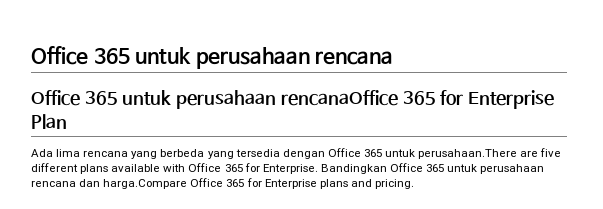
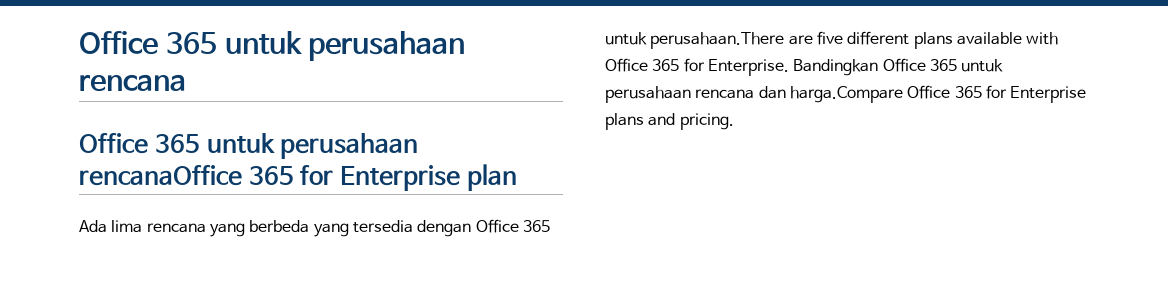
[31,114,67,129] Plan -> [466,164,517,191] plan

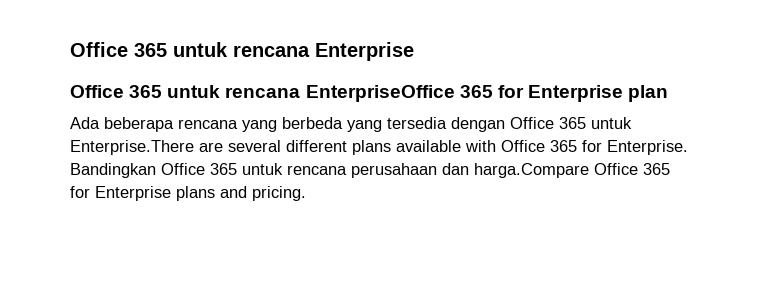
[79,31,466,61] [79,74,186,92] [79,133,419,159] [79,165,242,186] Office 365 untuk perusahaan rencana // Office 365 untuk perusahaan rencanaOffice -> [70,42,414,61] [70,85,455,102] Office 365 untuk rencana Enterprise // Office 365 untuk rencana EnterpriseOffice
[111,220,143,233] lima -> [104,117,174,132] beberapa
[650,31,843,49] perusahaan.There are five -> [70,140,281,155] Enterprise.There are several
[605,86,755,103] perusahaan rencana -> [287,163,437,178] rencana perusahaan

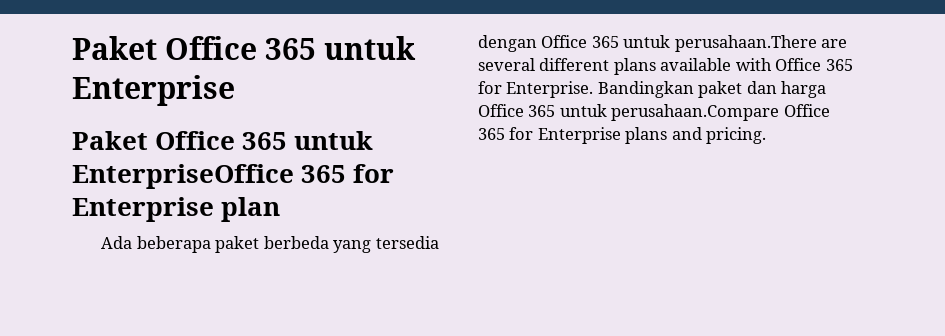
[70,42,310,57] Office 365 untuk rencana -> [72,36,417,60] Paket Office 365 untuk
[70,85,301,98] Office 365 untuk rencana -> [72,131,374,150] Paket Office 365 untuk
[178,119,277,132] rencana yang -> [215,236,260,253] paket
[70,140,194,155] Enterprise.There -> [674,35,817,52] perusahaan.There
[161,163,589,178] Office 365 untuk rencana perusahaan dan harga.Compare -> [698,81,827,98] [478,104,780,121] paket dan harga Office 365 untuk perusahaan.Compare

